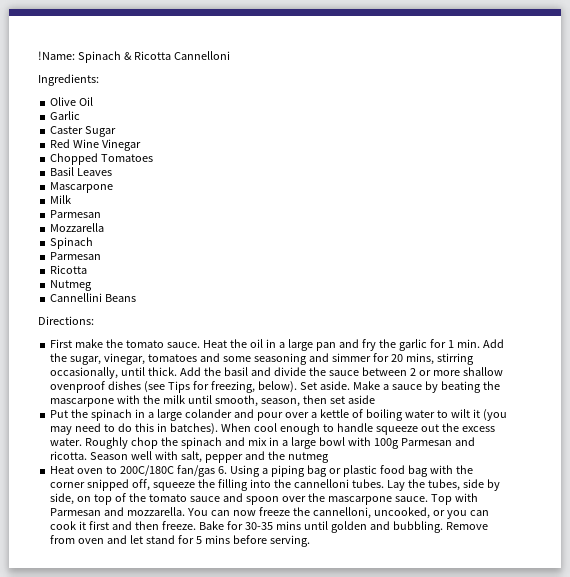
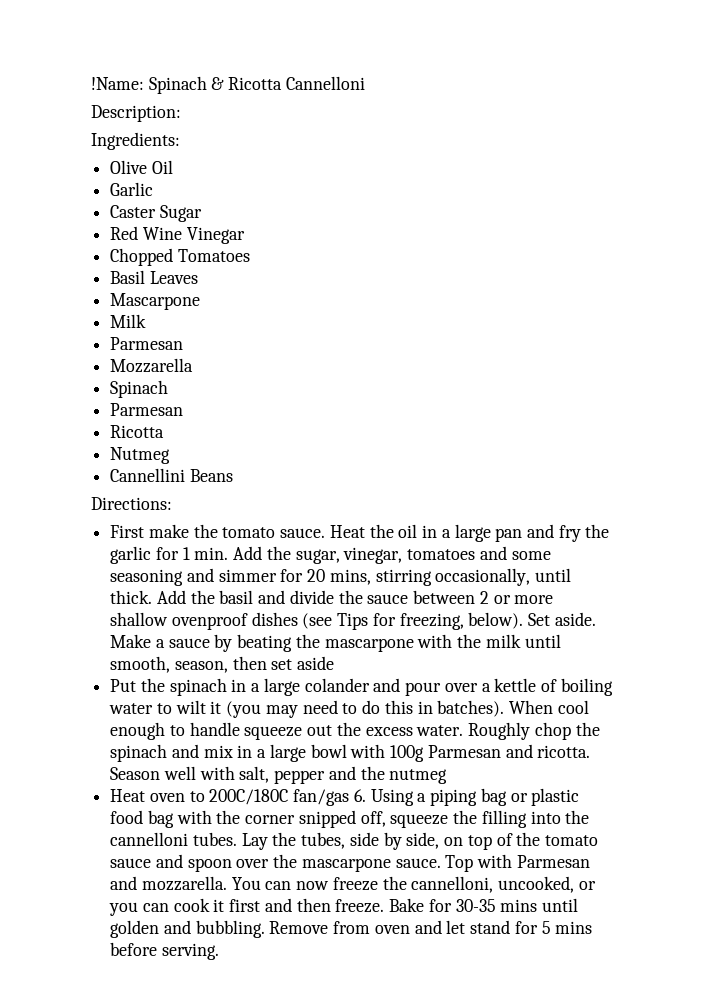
(230, 55) none -> [91,105,181,122] // Description:

